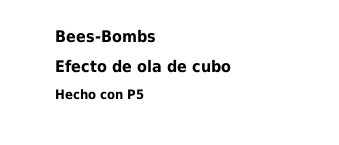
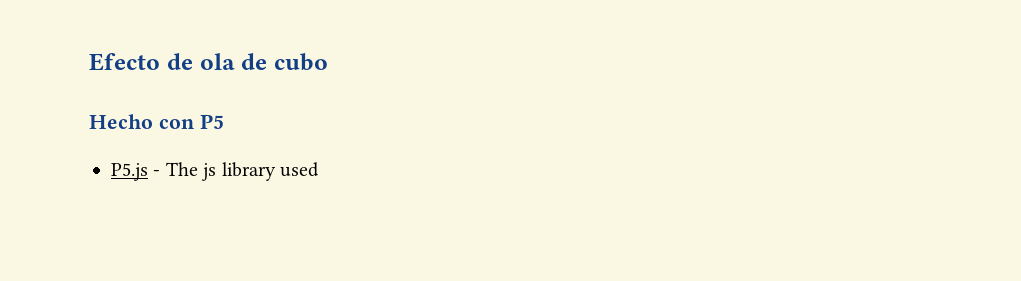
[55,29,156,43] Bees-Bombs // -> (89, 62) none
(144, 94) none -> [111,162,319,181] // P5.js - The js library used

